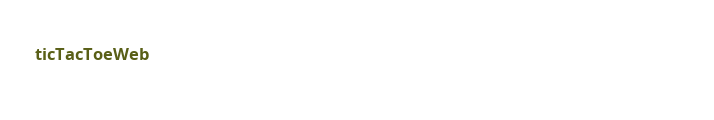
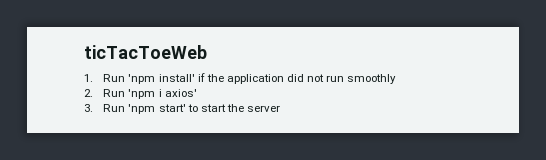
(149, 54) none -> [84,73,397,84] [84,89,197,99] [84,104,280,114] // 1. Run 'npm install' if the application did not run smoothly // 2. Run 'npm i axios' // 3. Run 'npm start' to start the server

